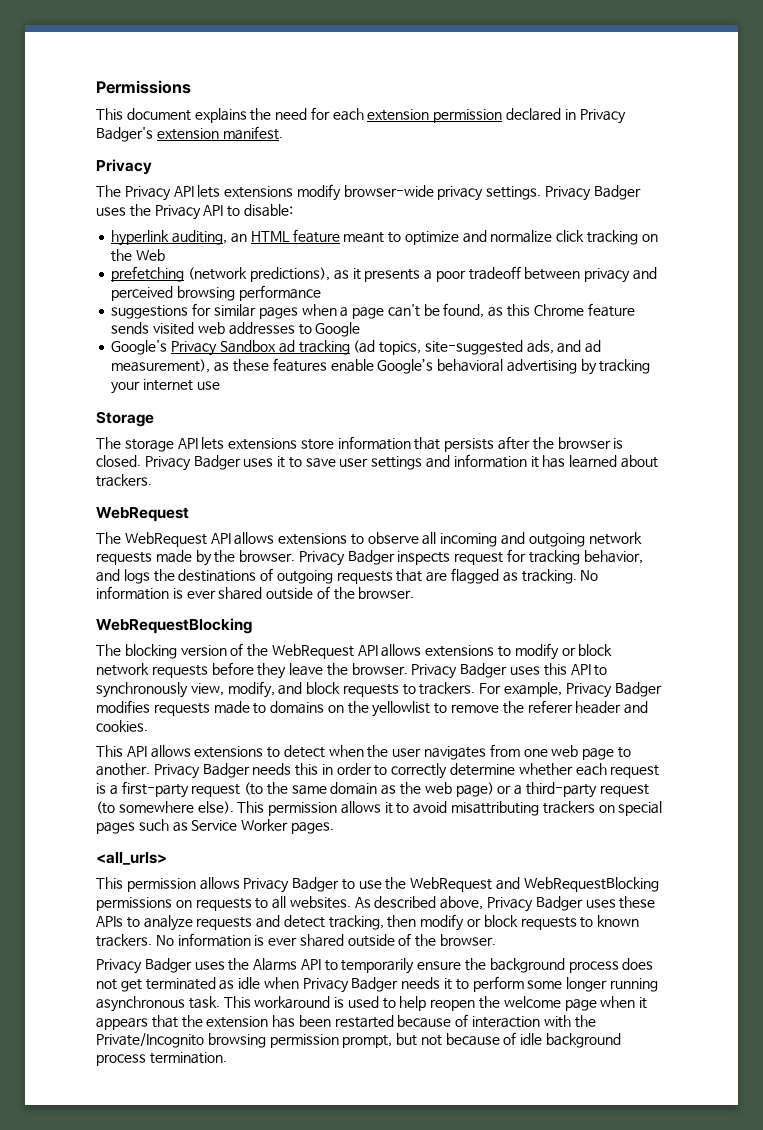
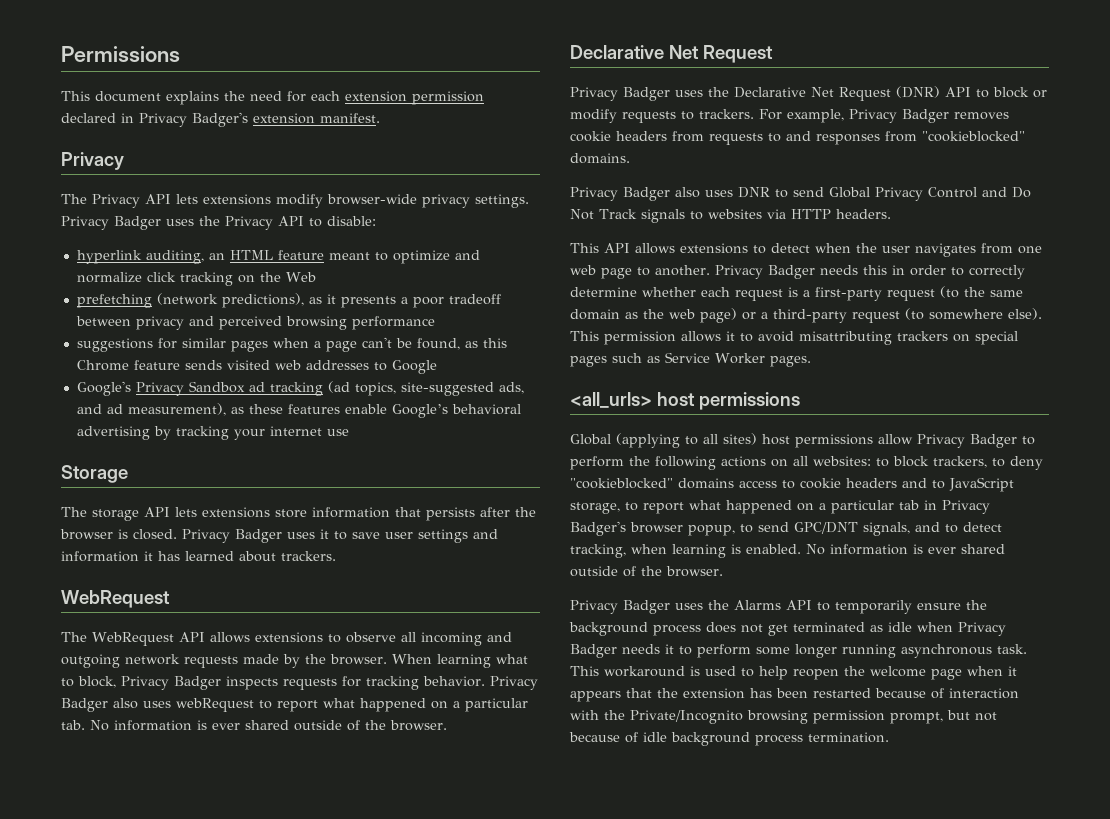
(296, 556) none -> [392,654,528,668] [61,676,116,688] When learning what to block,
[454,552,504,565] request -> [283,678,337,690] requests
[583,550,643,564] [96,568,599,584] [96,586,415,600] [96,618,252,634] [96,643,613,660] [96,662,608,679] [96,681,341,698] behavior, and logs the destinations of outgoing requests that are flagged as tracking. No information is ever shared outside of the browser. // WebRequestBlocking // The blocking version of the WebRequest API allows extensions to modify or block network requests before they leave the browser. Privacy Badger uses this API to synchronously view, modify, and block -> [423,676,538,690] [61,698,528,712] [61,720,447,731] [570,45,773,63] [570,86,1047,101] [570,109,617,123] behavior. Privacy Badger also uses webRequest to report what happened on a particular tab. No information is ever shared outside of the browser. // Declarative Net Request // Privacy Badger uses the Declarative Net Request (DNR) API to block or modify
[96,700,649,717] [96,720,148,732] modifies requests made to domains on the yellowlist to remove the referer header and cookies. -> [954,112,1009,120] [570,131,1025,145] [570,153,630,164] [570,187,1031,201] [570,209,891,223] removes cookie headers from requests to and responses from "cookieblocked" domains. // Privacy Badger also uses DNR to send Global Privacy Control and Do Not Track signals to websites via HTTP headers.
[96,877,659,893] [96,896,656,912] [96,914,640,931] [96,934,152,947] // This permission allows Privacy Badger to use the WebRequest and WebRequestBlocking permissions on requests to all websites. As described above, Privacy Badger uses these APIs to analyze requests and detect tracking, then modify or block requests to known trackers. -> [656,392,800,410] [570,433,1035,448] [570,456,1043,470] [570,477,1014,492] [570,500,990,514] [570,521,1002,536] [570,544,801,558] host permissions // Global (applying to all sites) host permissions allow Privacy Badger to perform the following actions on all websites: to block trackers, to deny "cookieblocked" domains access to cookie headers and to JavaScript storage, to report what happened on a particular tab in Privacy Badger's browser popup, to send GPC/DNT signals, and to detect tracking, when learning is enabled.

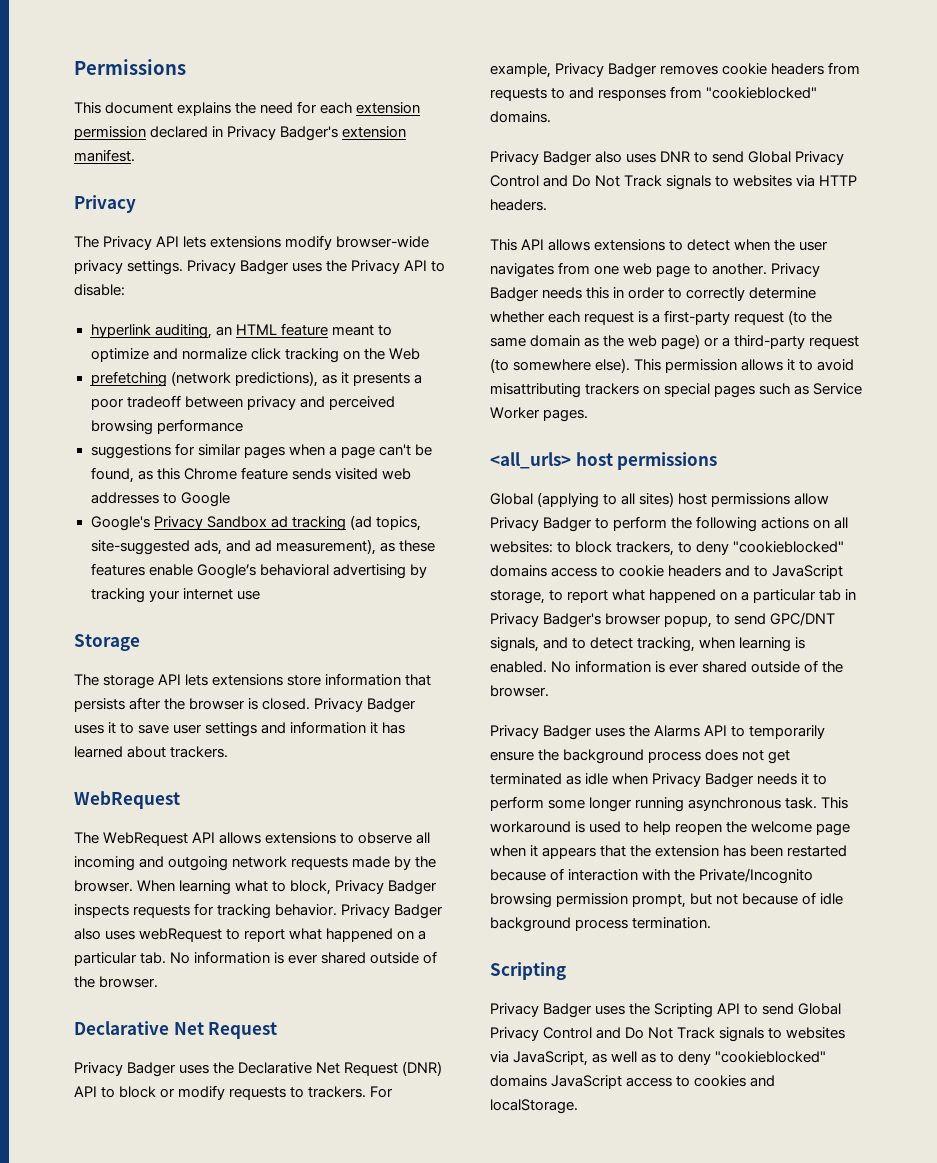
(889, 737) none -> [490,962,566,980] [490,1003,842,1018] [490,1027,846,1042] [490,1051,827,1066] [490,1075,776,1089] [490,1099,578,1114] // Scripting // Privacy Badger uses the Scripting API to send Global Privacy Control and Do Not Track signals to websites via JavaScript, as well as to deny "cookieblocked" domains JavaScript access to cookies and localStorage.

